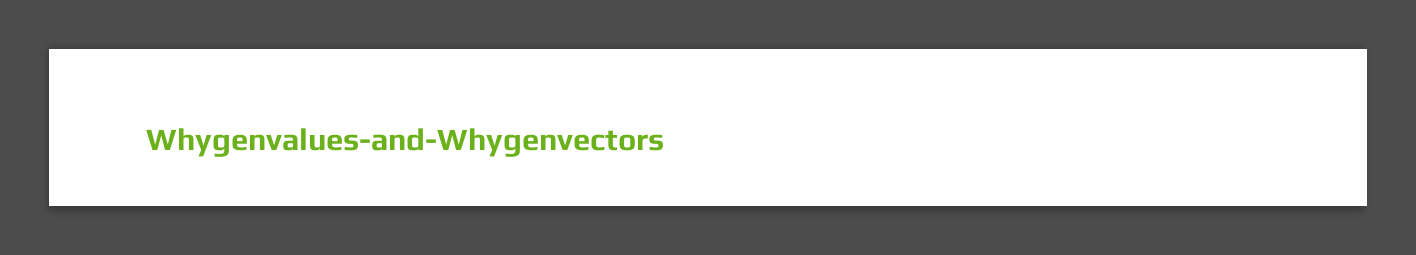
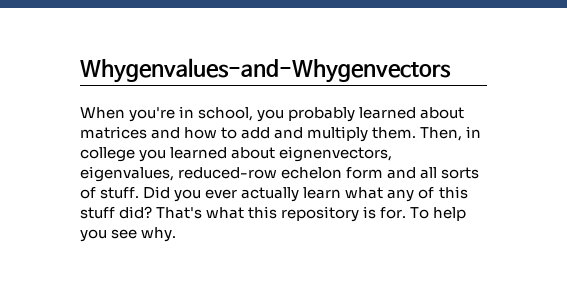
(664, 142) none -> [80,106,465,122] [80,126,482,142] [80,146,393,162] [80,166,480,182] [80,186,468,202] [80,206,467,222] [80,227,177,242] // When you're in school, you probably learned about matrices and how to add and multiply them. Then, in college you learned about eignenvectors, eigenvalues, reduced-row echelon form and all sorts of stuff. Did you ever actually learn what any of this stuff did? That's what this repository is for. To help you see why.

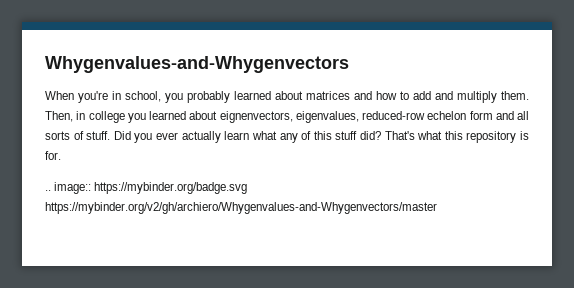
[410,207,467,221] [80,227,177,242] To help you see why. -> [45,182,248,194] [45,202,437,214] // .. image:: https://mybinder.org/badge.svg https://mybinder.org/v2/gh/archiero/Whygenvalues-and-Whygenvectors/master

